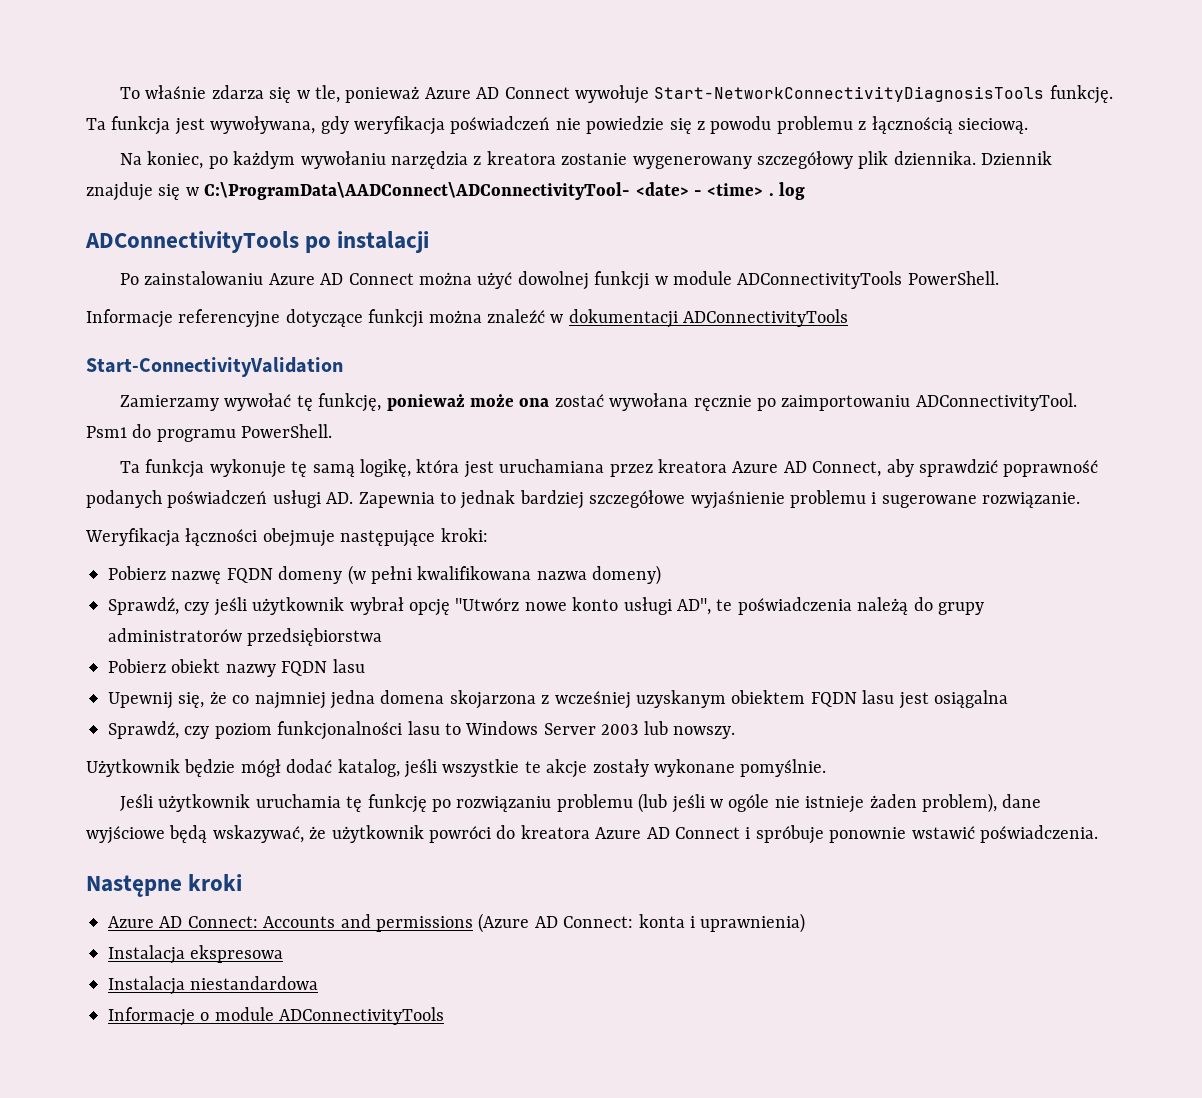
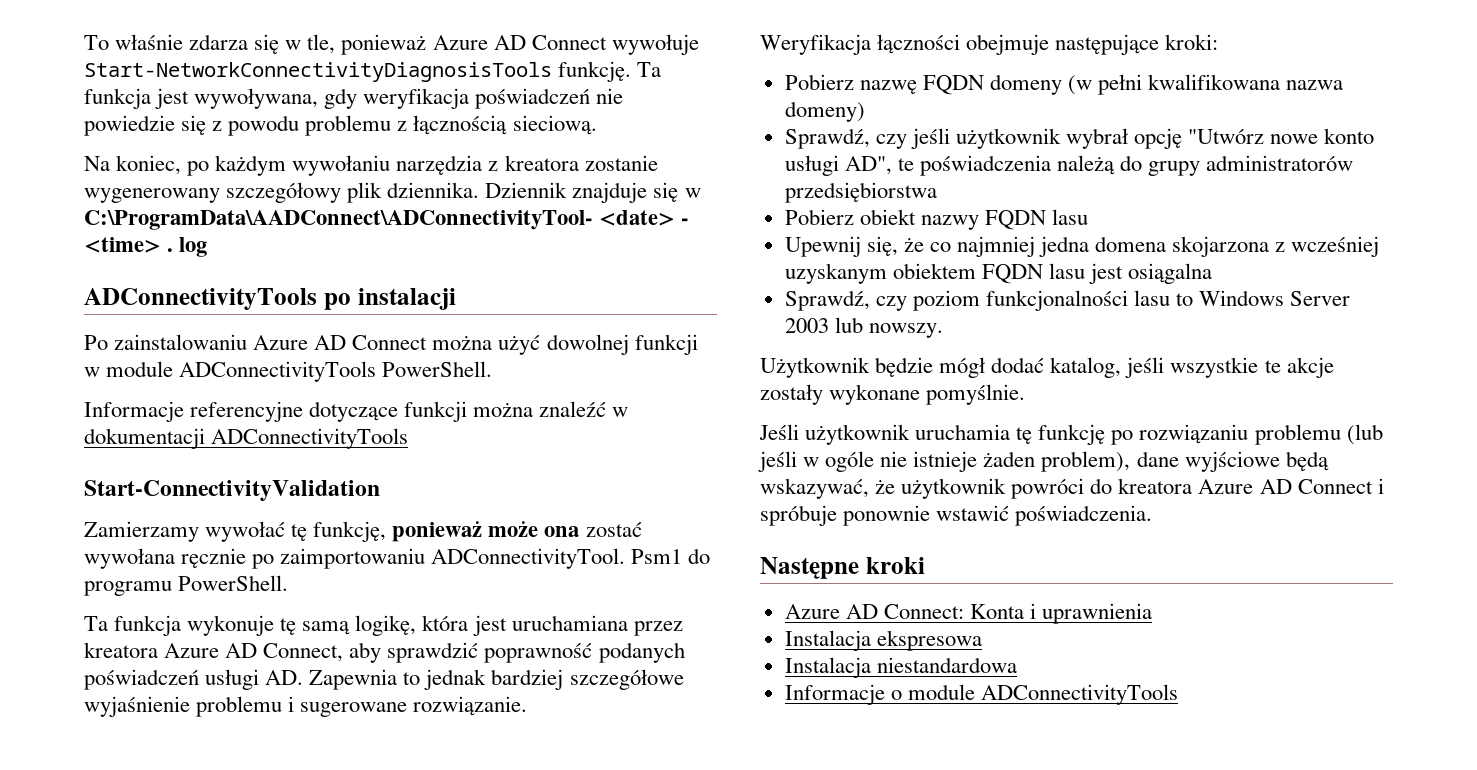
[263,913,806,933] Accounts and permissions (Azure AD Connect: konta i uprawnienia) -> [969,603,1153,624] Konta i uprawnienia

